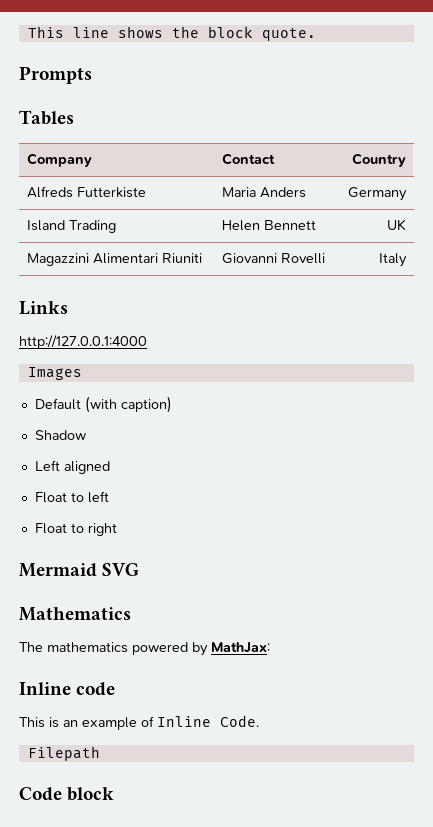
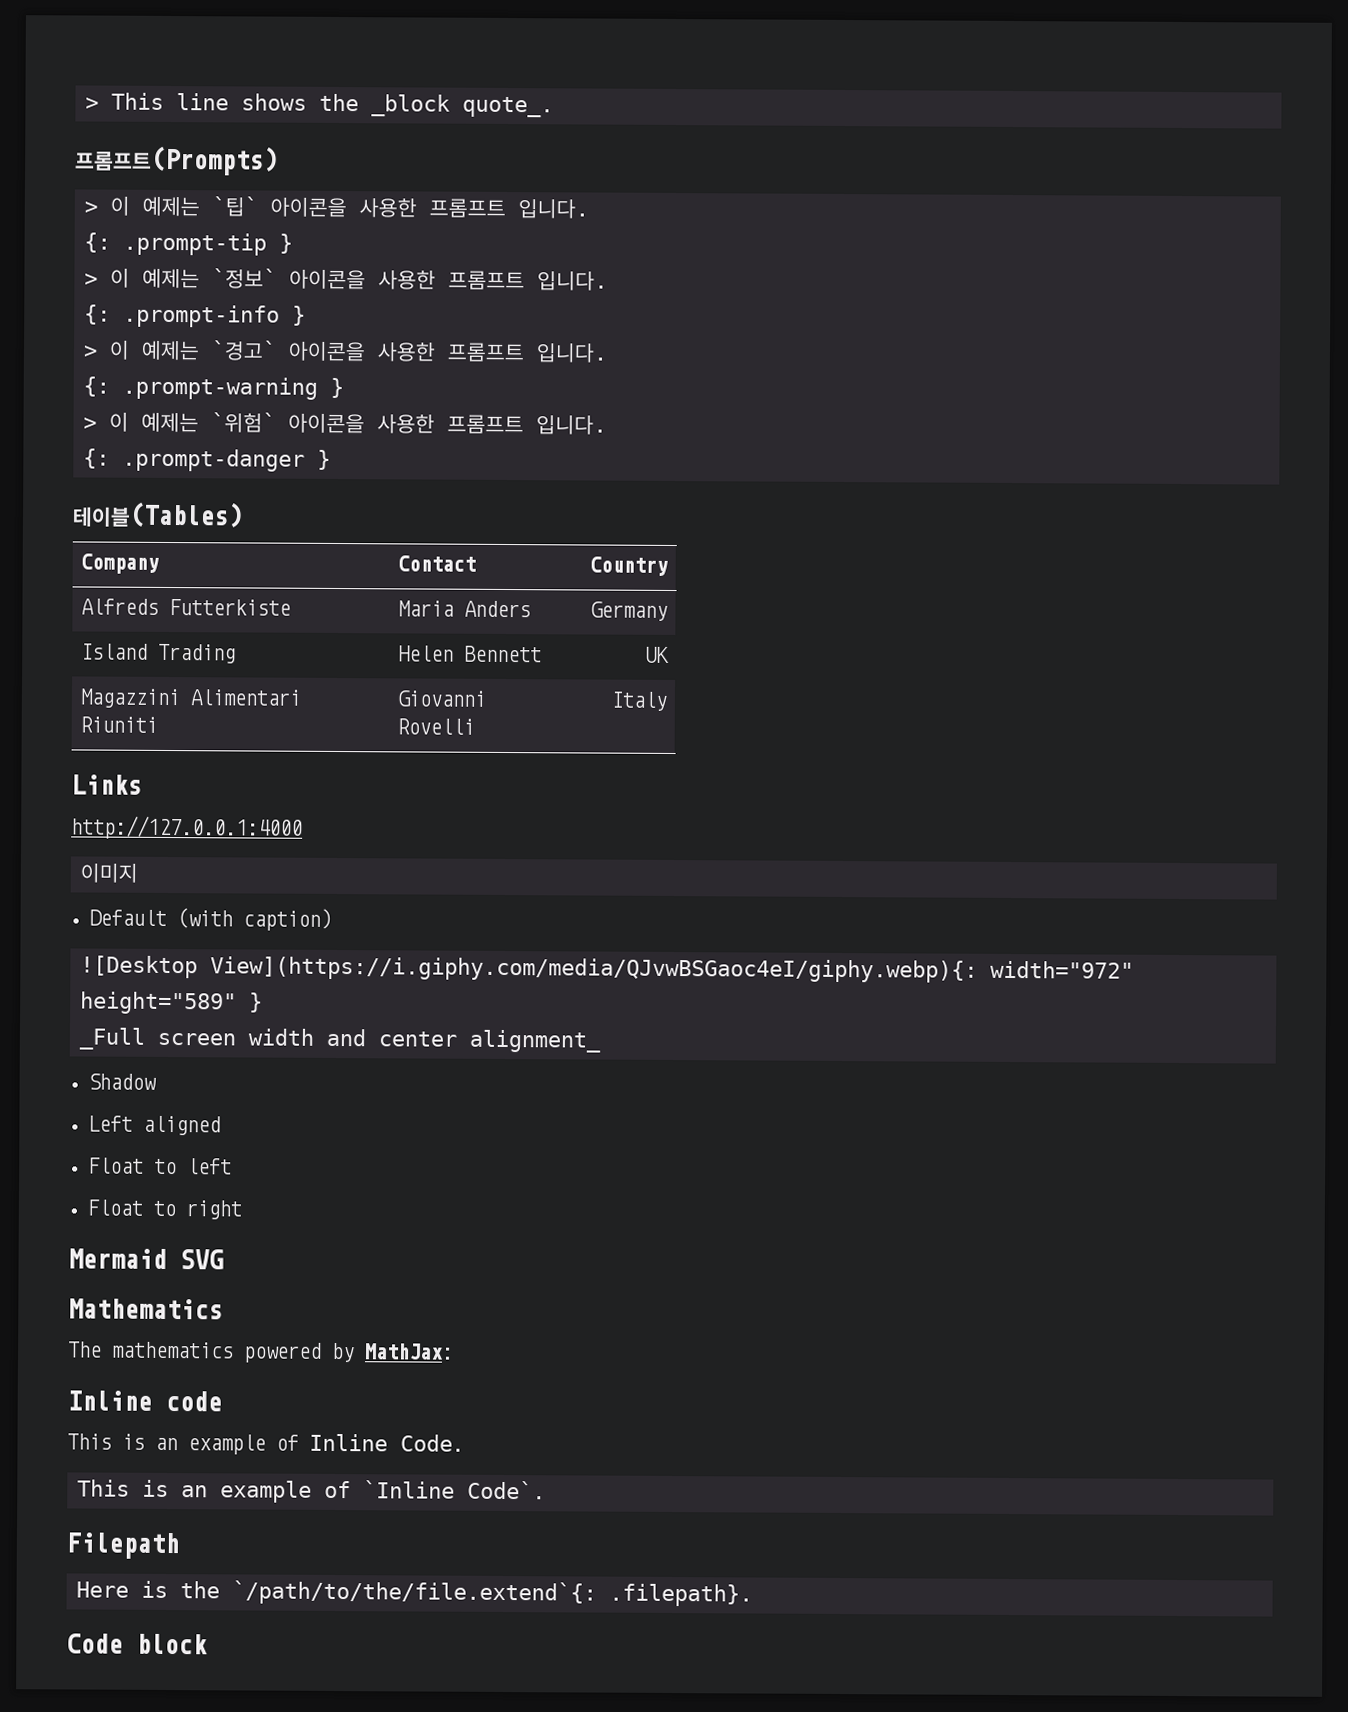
(27, 32) none -> [85,97,100,110] >
[207,26,316,41] [19,66,92,84] [19,110,74,125] block quote. // Prompts // Tables -> [371,94,555,118] [75,145,278,176] [84,196,590,219] [84,232,294,256] [84,268,609,291] [84,304,307,328] [83,340,609,363] [83,376,345,400] [83,412,608,435] [83,448,332,472] [72,501,243,528] _block quote_. // 프롬프트(Prompts) // > 이 예제는 `팁` 아이콘을 사용한 프롬프트 입니다. // {: .prompt-tip } // > 이 예제는 `정보` 아이콘을 사용한 프롬프트 입니다. // {: .prompt-info } // > 이 예제는 `경고` 아이콘을 사용한 프롬프트 입니다. // {: .prompt-warning } // > 이 예제는 `위험` 아이콘을 사용한 프롬프트 입니다. // {: .prompt-danger } // 테이블(Tables)
[27,367,82,380] Images -> [80,863,139,883] 이미지
(172, 404) none -> [80,955,1135,983] [80,991,264,1015] [79,1027,602,1053] // ![Desktop View](https://i.giphy.com/media/QJvwBSGaoc4eI/giphy.webp){: width="972" height="589" } // _Full screen width and center alignment_
[27,746,100,761] Filepath -> [77,1479,547,1503] [66,1532,179,1560] [76,1580,754,1607] This is an example of `Inline Code`. // Filepath // Here is the `/path/to/the/file.extend`{: .filepath}.

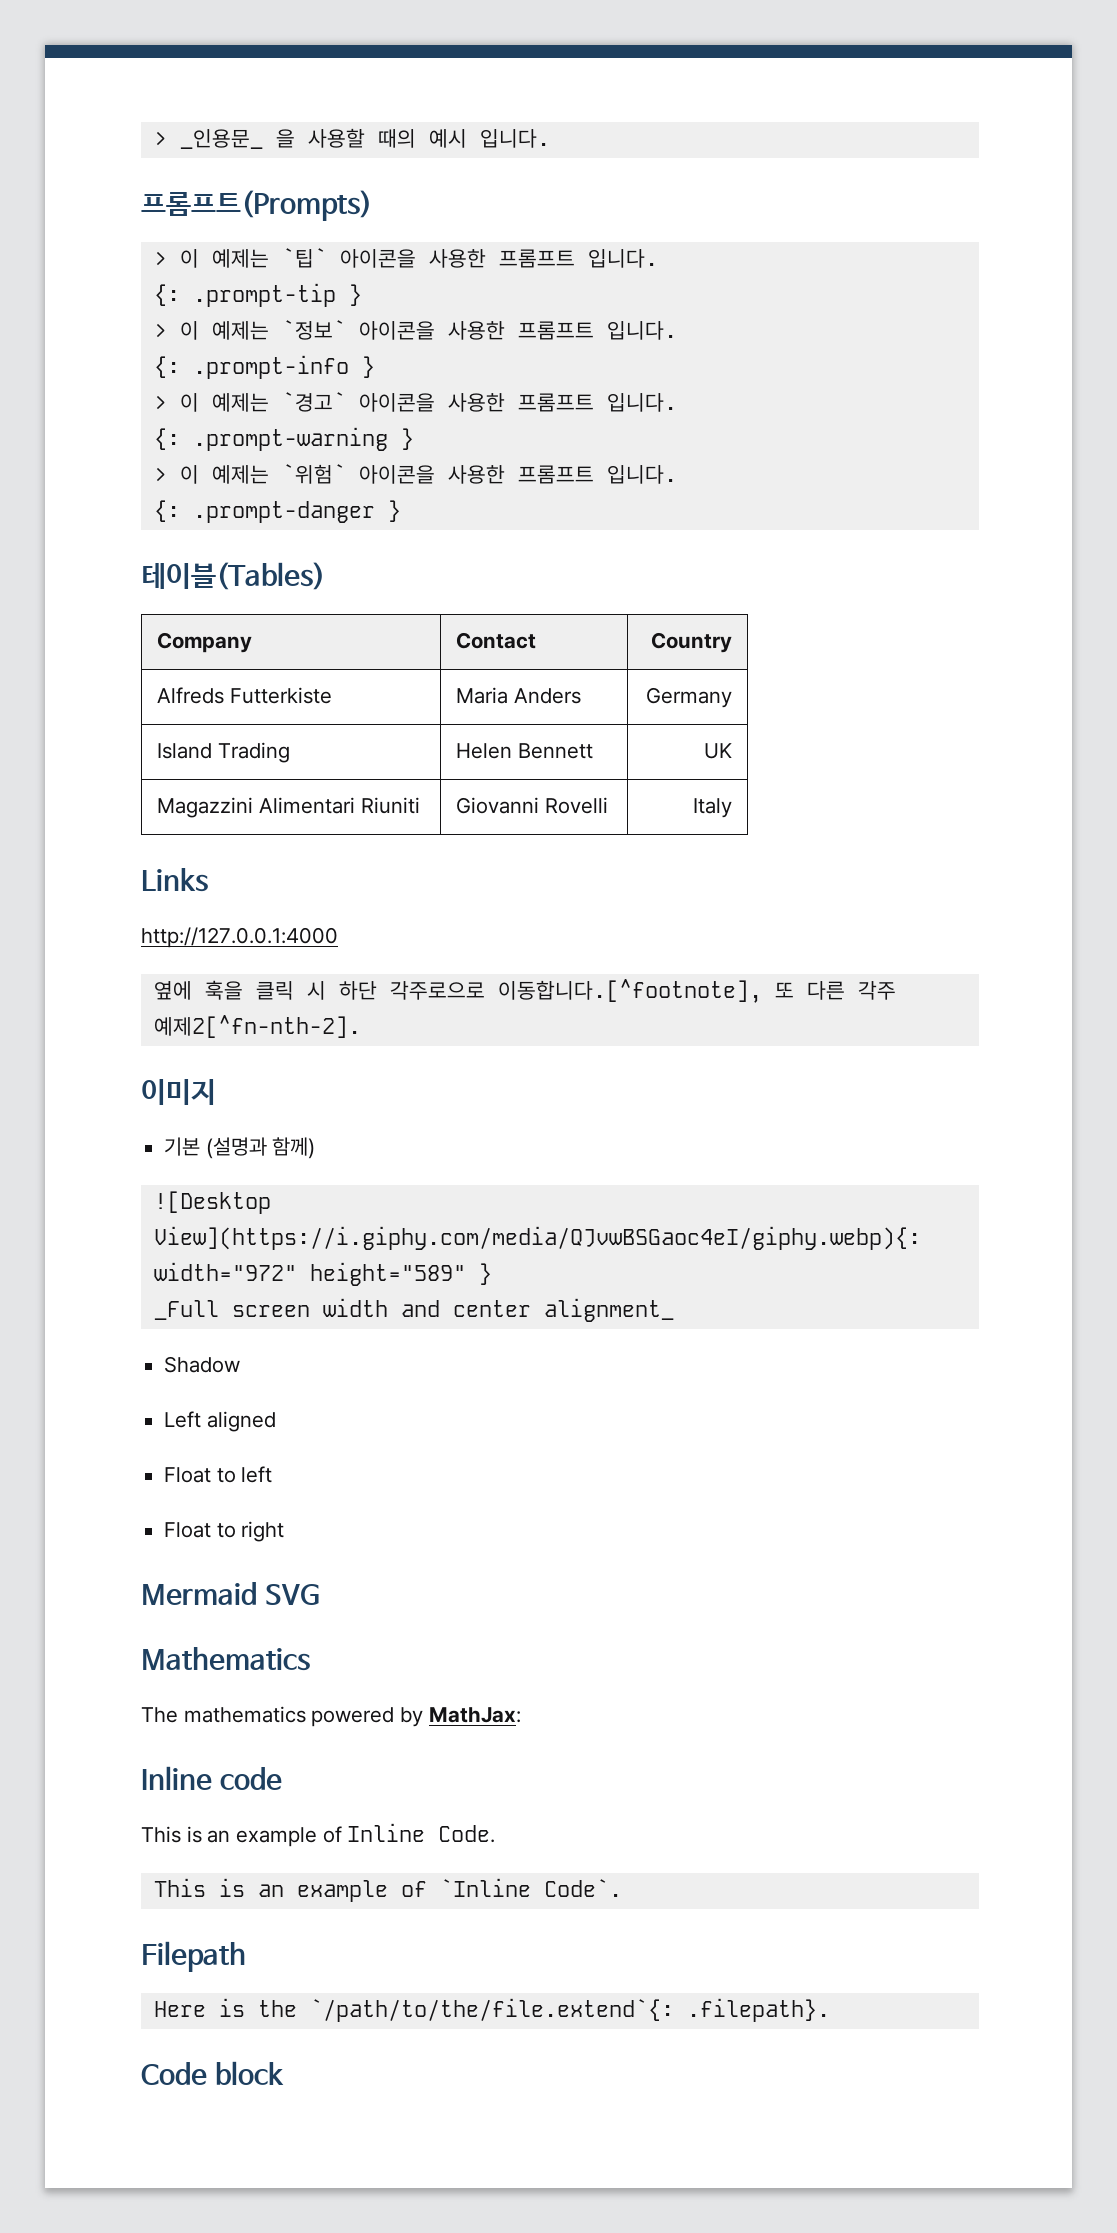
[85,92,555,118] > This line shows the _block quote_. -> [153,128,550,149] > _인용문_ 을 사용할 때의 예시 입니다.
[80,863,139,883] [88,908,332,931] 이미지 // Default (with caption) -> [153,979,896,1003] [153,1015,361,1038] [141,1079,216,1105] [164,1137,316,1159] 옆에 훅을 클릭 시 하단 각주로으로 이동합니다.[^footnote], 또 다른 각주 예제2[^fn-nth-2]. // 이미지 // 기본 (설명과 함께)

